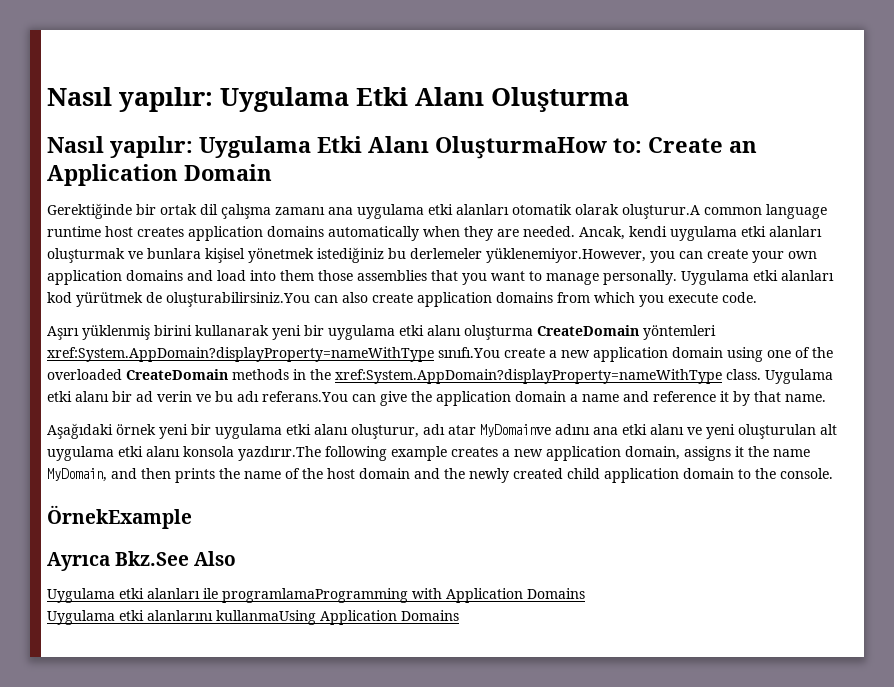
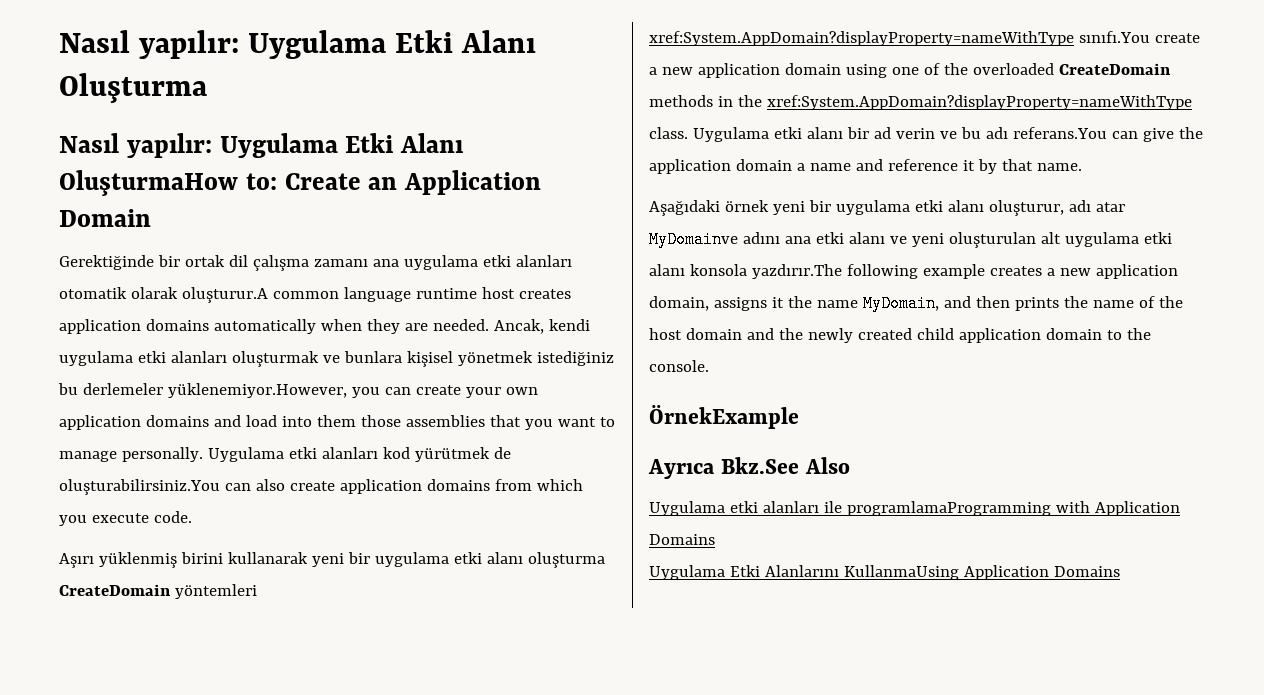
[119,610,316,625] etki alanlarını kullanmaUsing -> [729,565,959,580] Etki Alanlarını KullanmaUsing

